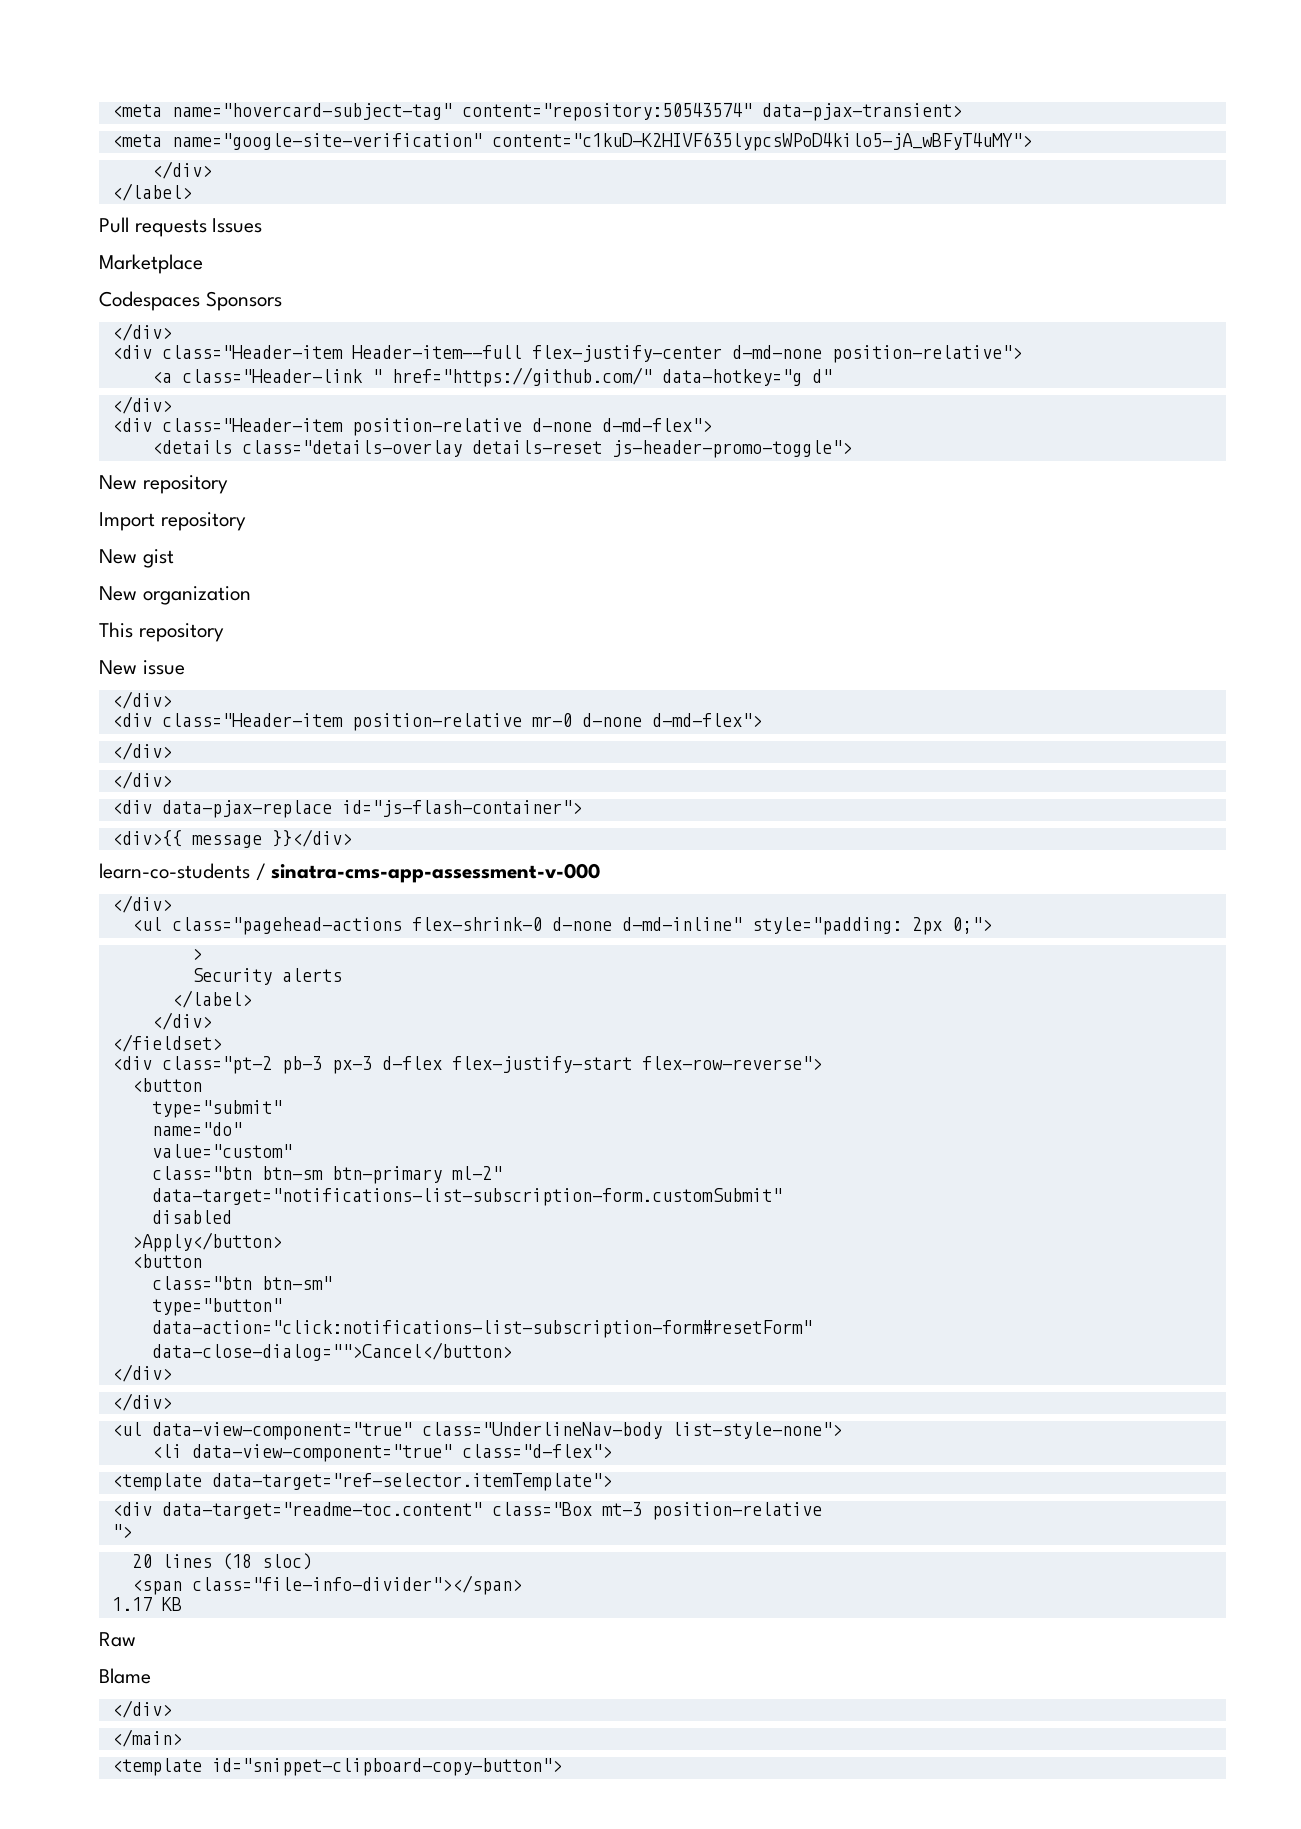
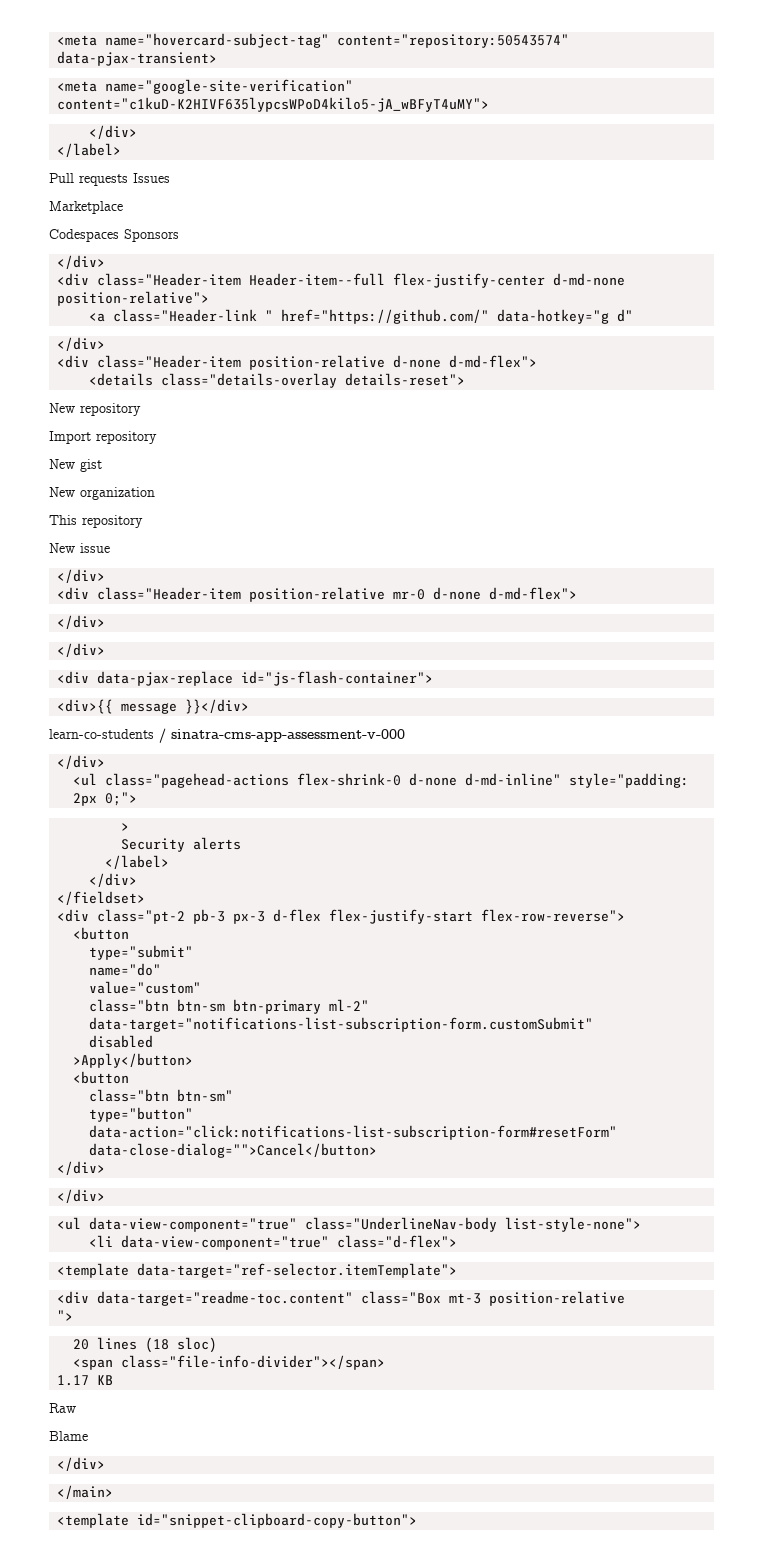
[471,440,852,458] details-reset js-header-promo-toggle"> -> [345,373,466,386] details-reset">

